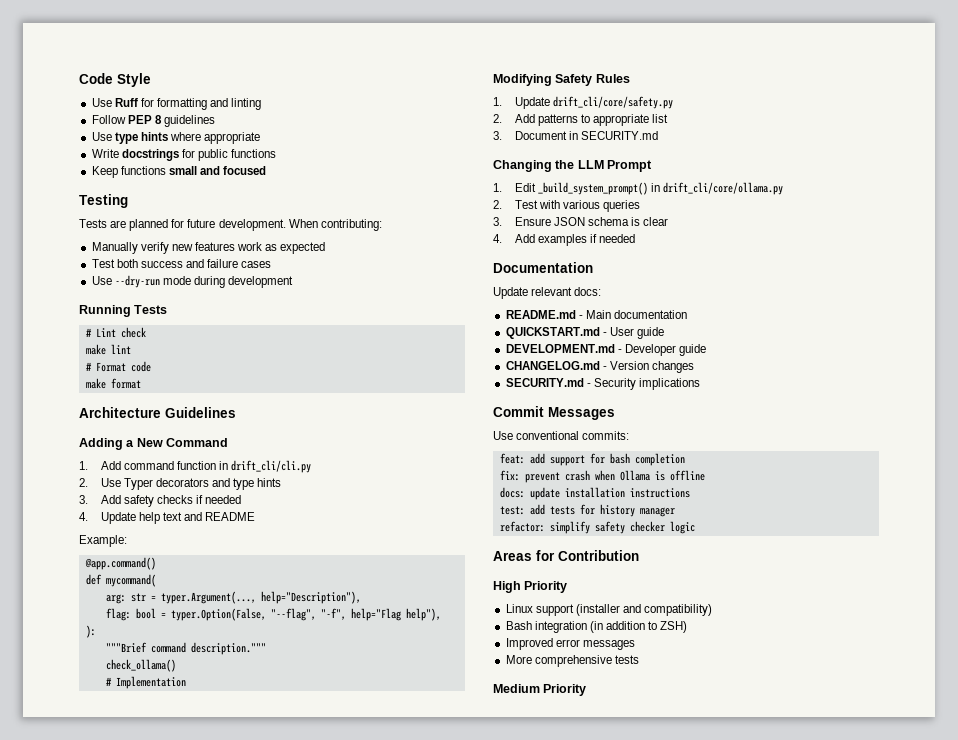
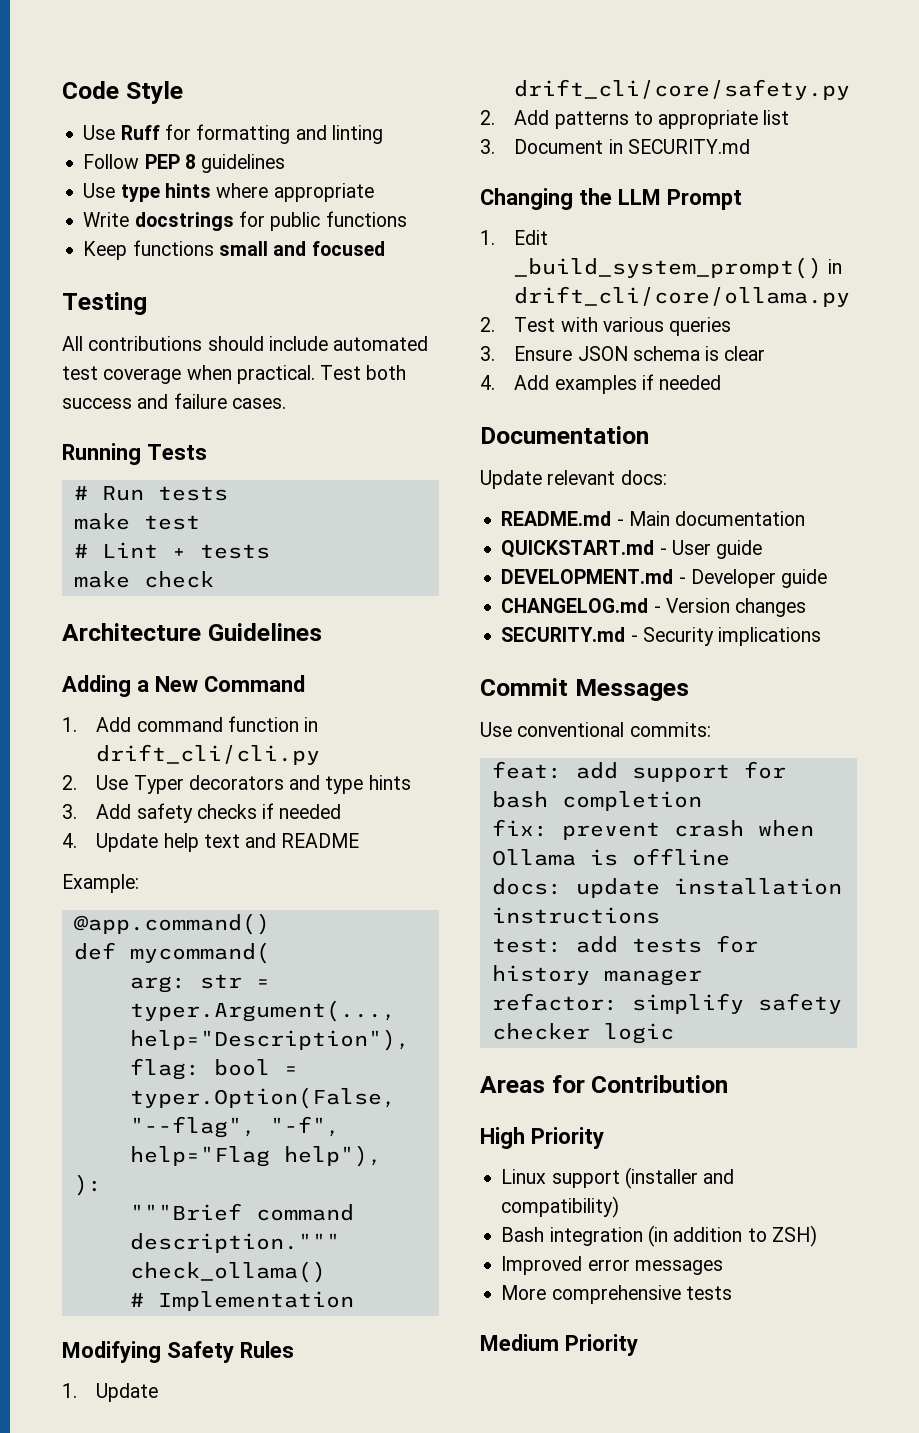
[79,219,382,231] [91,242,326,254] Tests are planned for future development. When contributing: // Manually verify new features work as expected // -> [62,336,429,351] [62,365,315,384] All contributions should include automated test coverage when practical.
[241,261,272,268] [91,275,294,288] cases // Use --dry-run mode during development -> [231,398,286,409] cases.
[95,327,146,338] [85,344,131,355] [85,361,151,372] [85,378,141,389] Lint check // make lint // # Format code // make format -> [101,486,228,501] [73,513,200,530] [73,542,270,559] [73,571,214,588] Run tests // make test // # Lint + tests // make check

